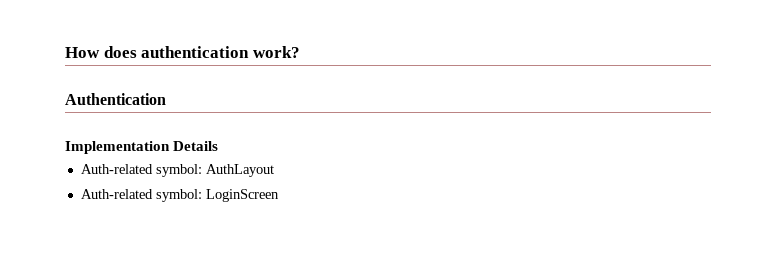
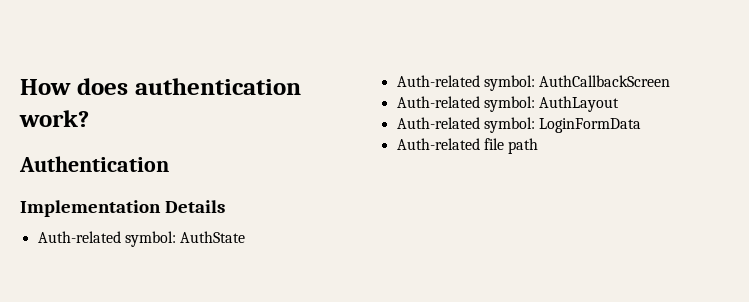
(219, 146) none -> [37,231,246,247] [396,75,671,91] // Auth-related symbol: AuthState // Auth-related symbol: AuthCallbackScreen
[205,189,279,202] LoginScreen -> [539,118,642,133] [396,138,539,154] LoginFormData // Auth-related file path

